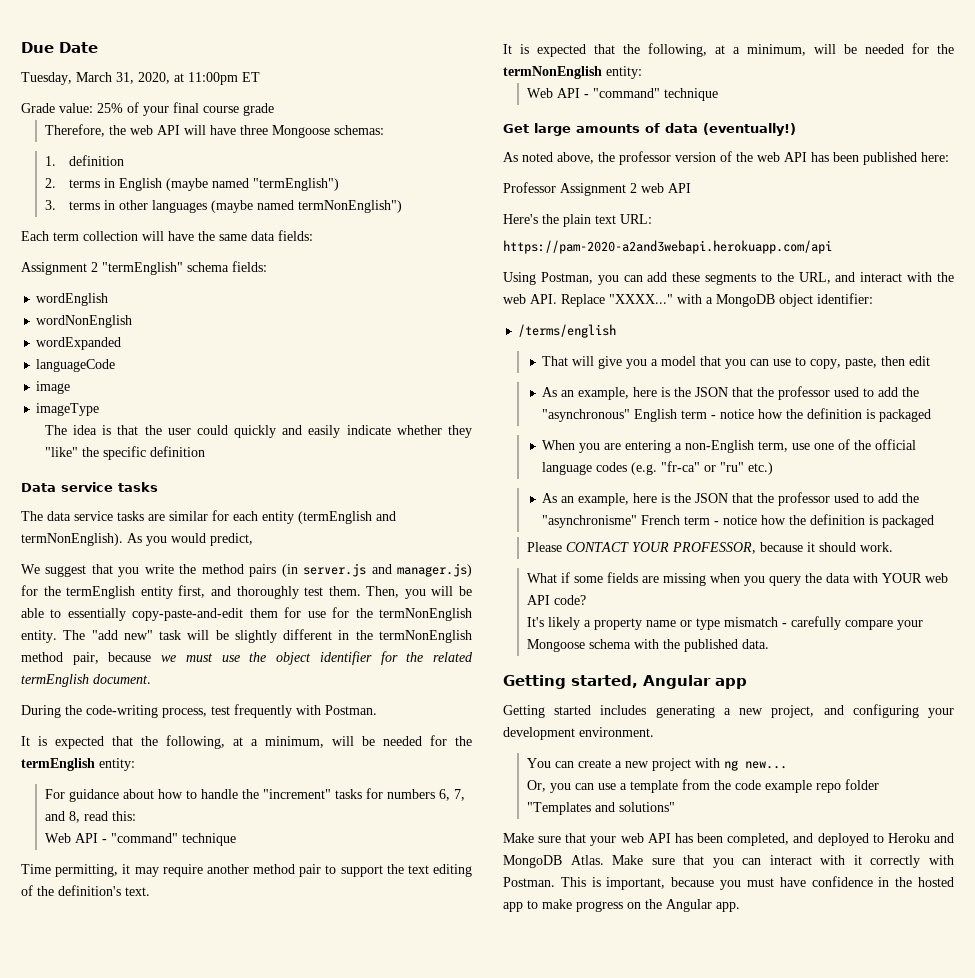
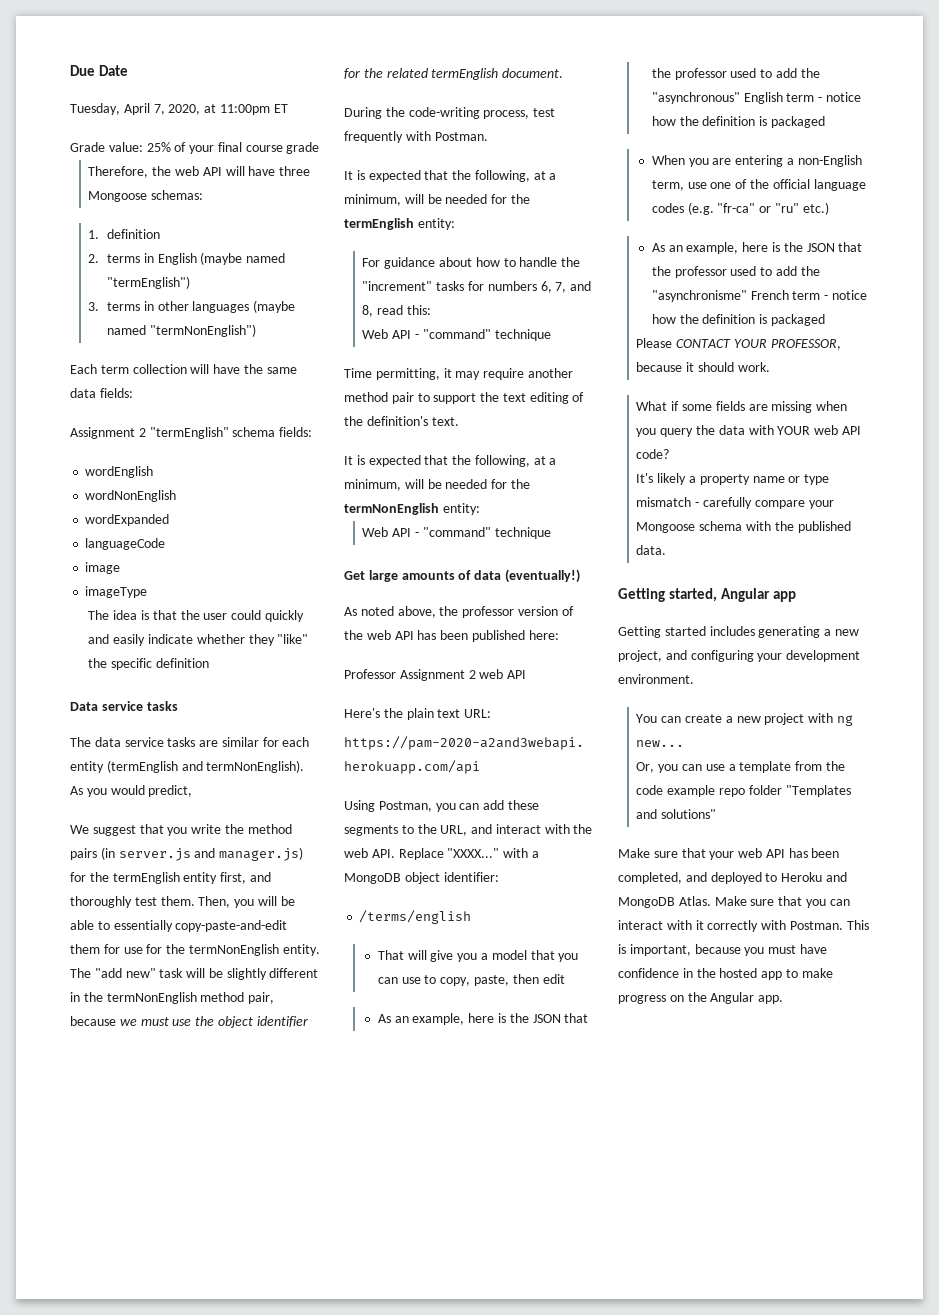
[76,72,134,84] March 31, -> [123,103,165,115] April 7,
[297,200,402,213] termNonEnglish") -> [149,324,256,337] "termNonEnglish")
(879, 784) // -> (782, 790) none

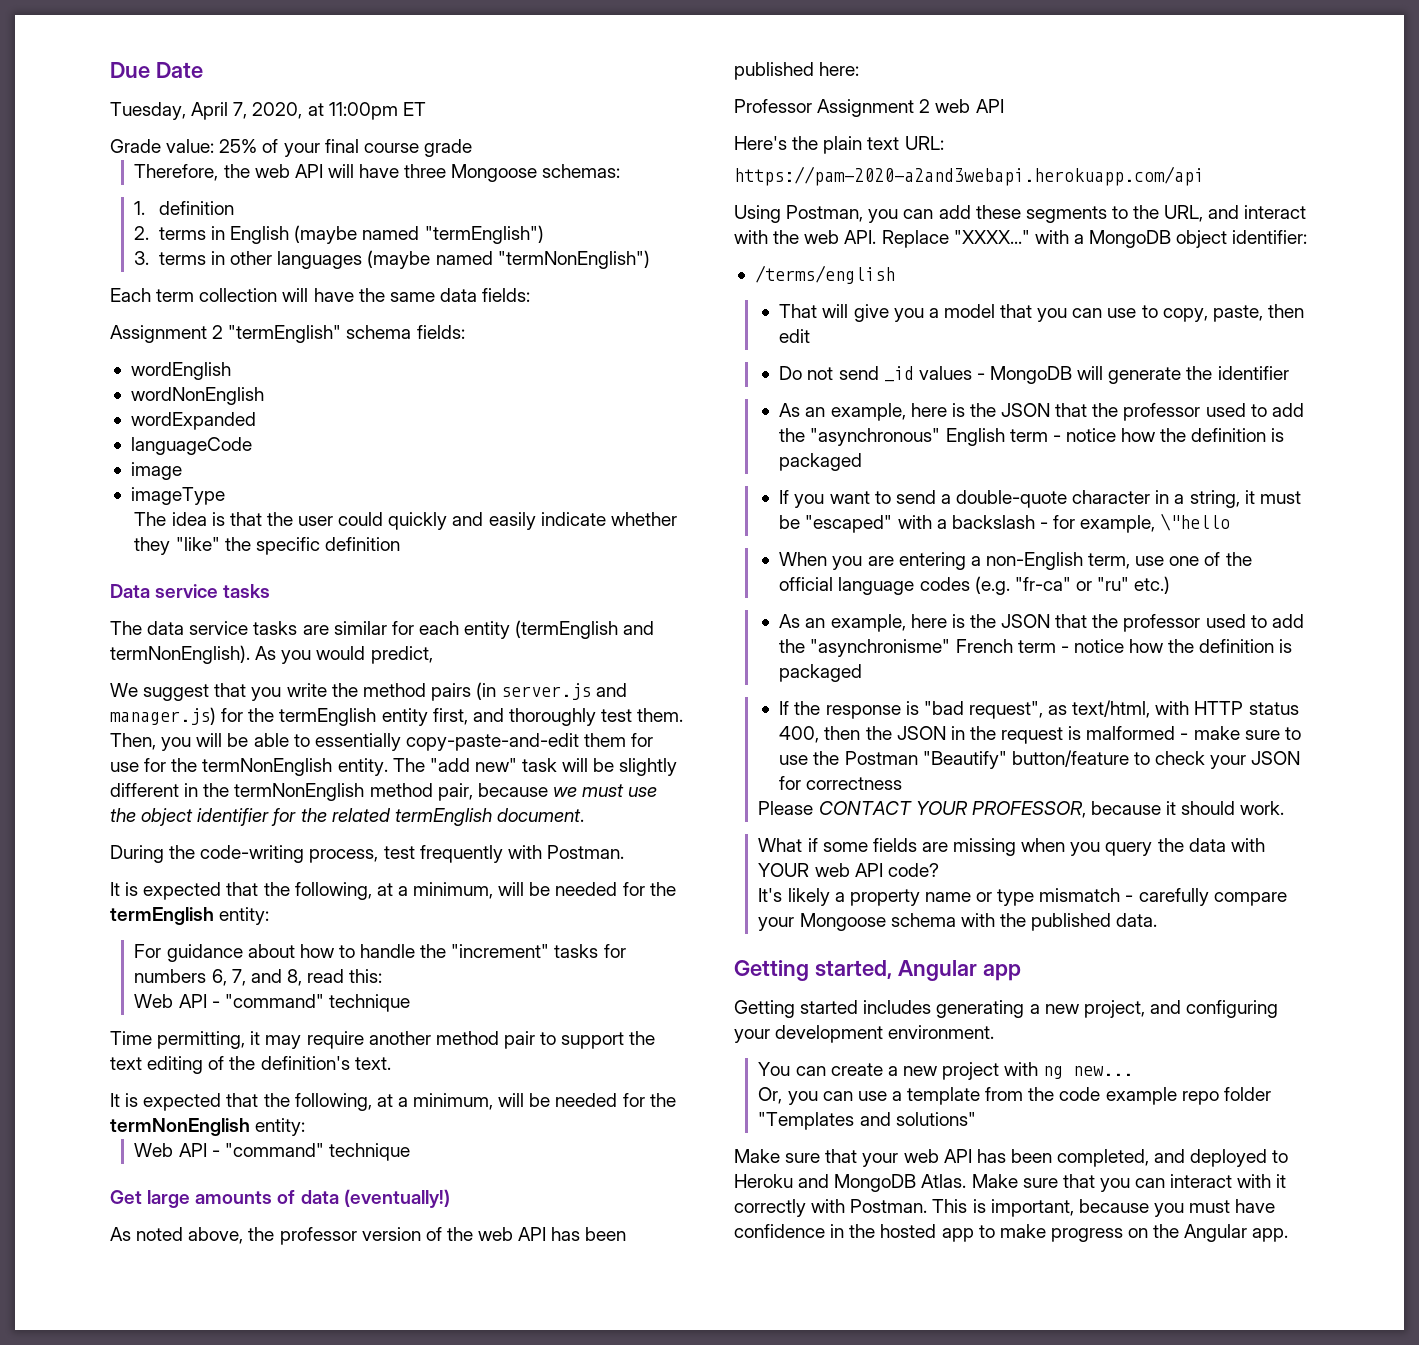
(565, 979) none -> [779,366,1289,384] // Do not send _id values - MongoDB will generate the identifier
(826, 122) none -> [779,490,1301,508] [779,513,1231,533] // If you want to send a double-quote character in a string, it must be "escaped" with a backslash - for example, \"hello
(826, 320) none -> [779,700,1299,719] [779,726,1301,744] [779,750,1301,769] [779,776,903,790] // If the response is "bad request", as text/html, with HTTP status 400, then the JSON in the request is malformed - make sure to use the Postman "Beautify" button/feature to check your JSON for correctness

